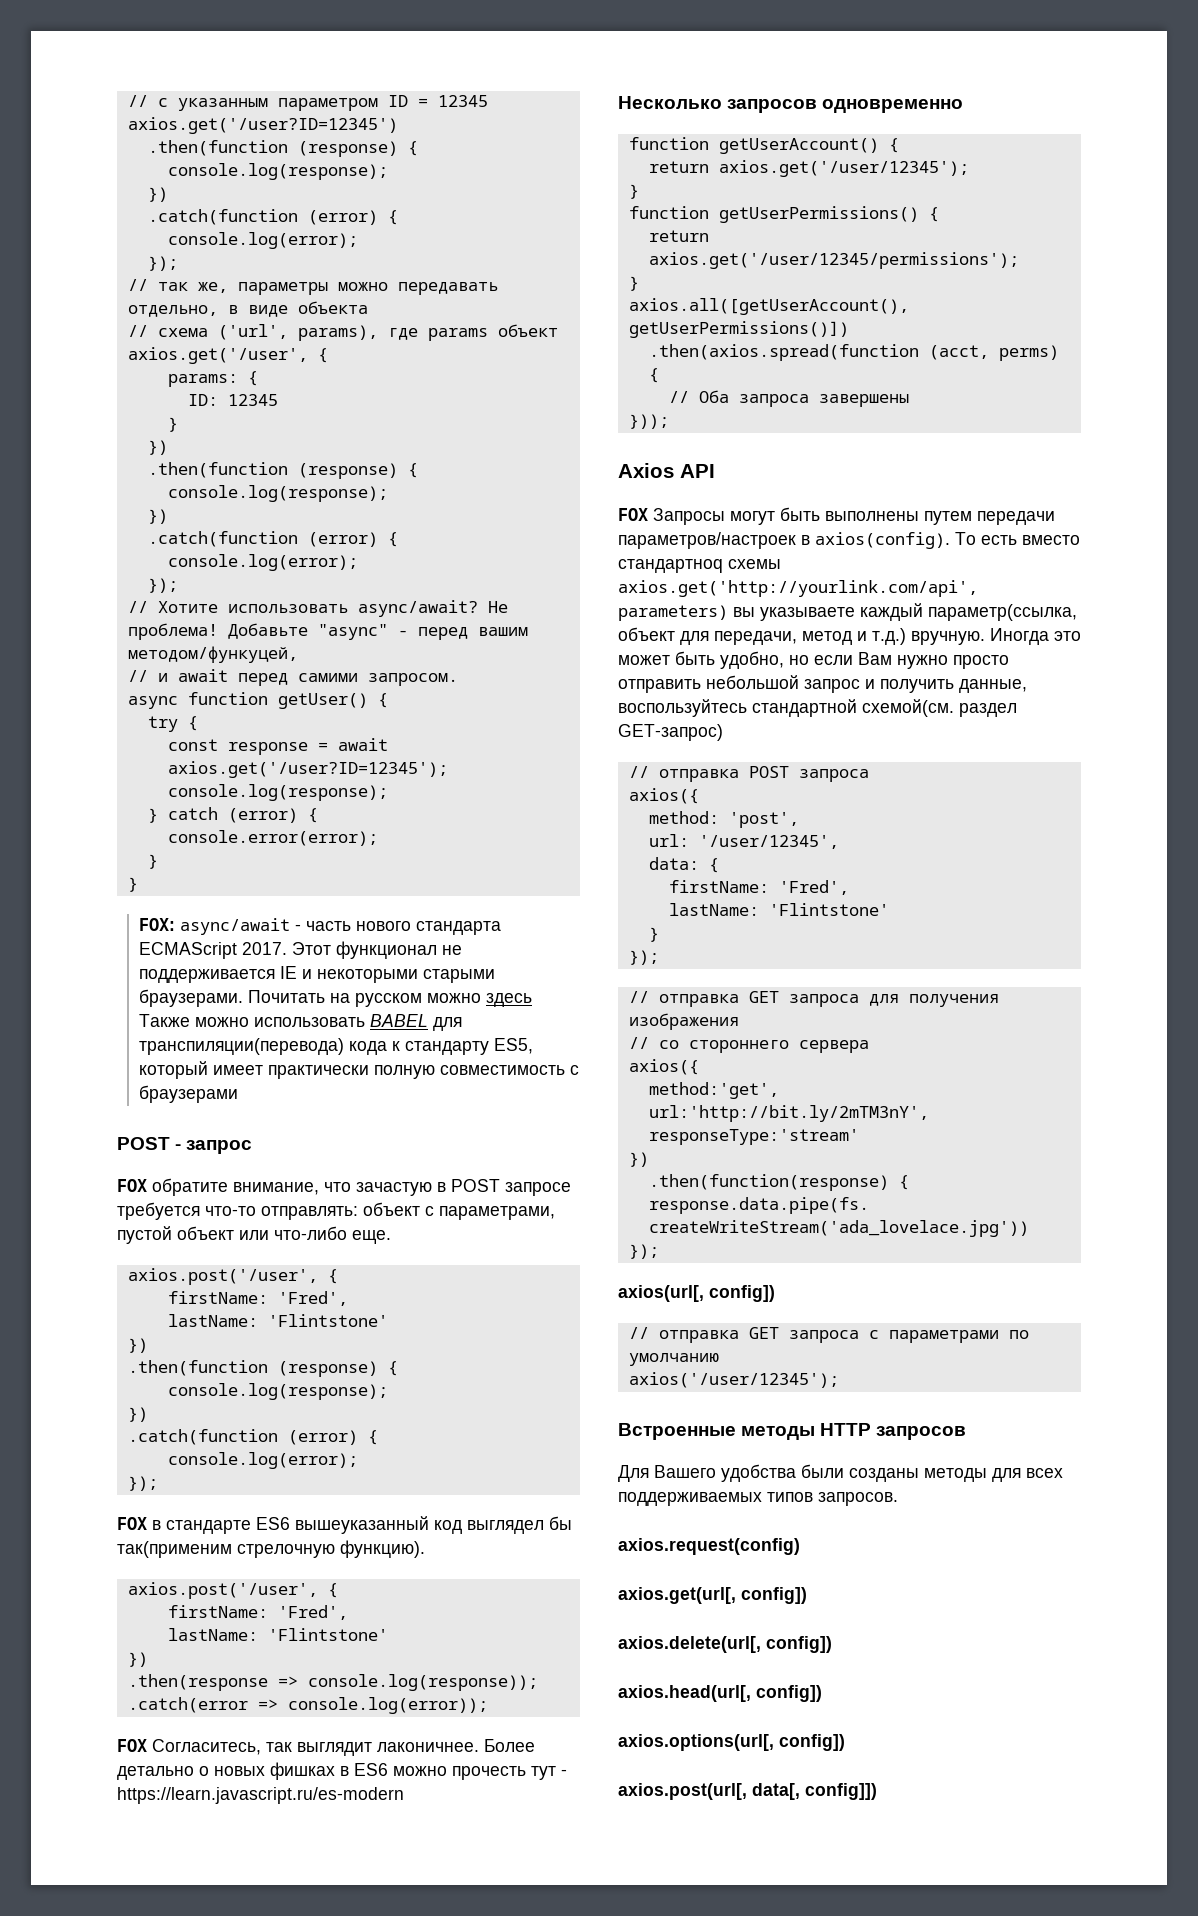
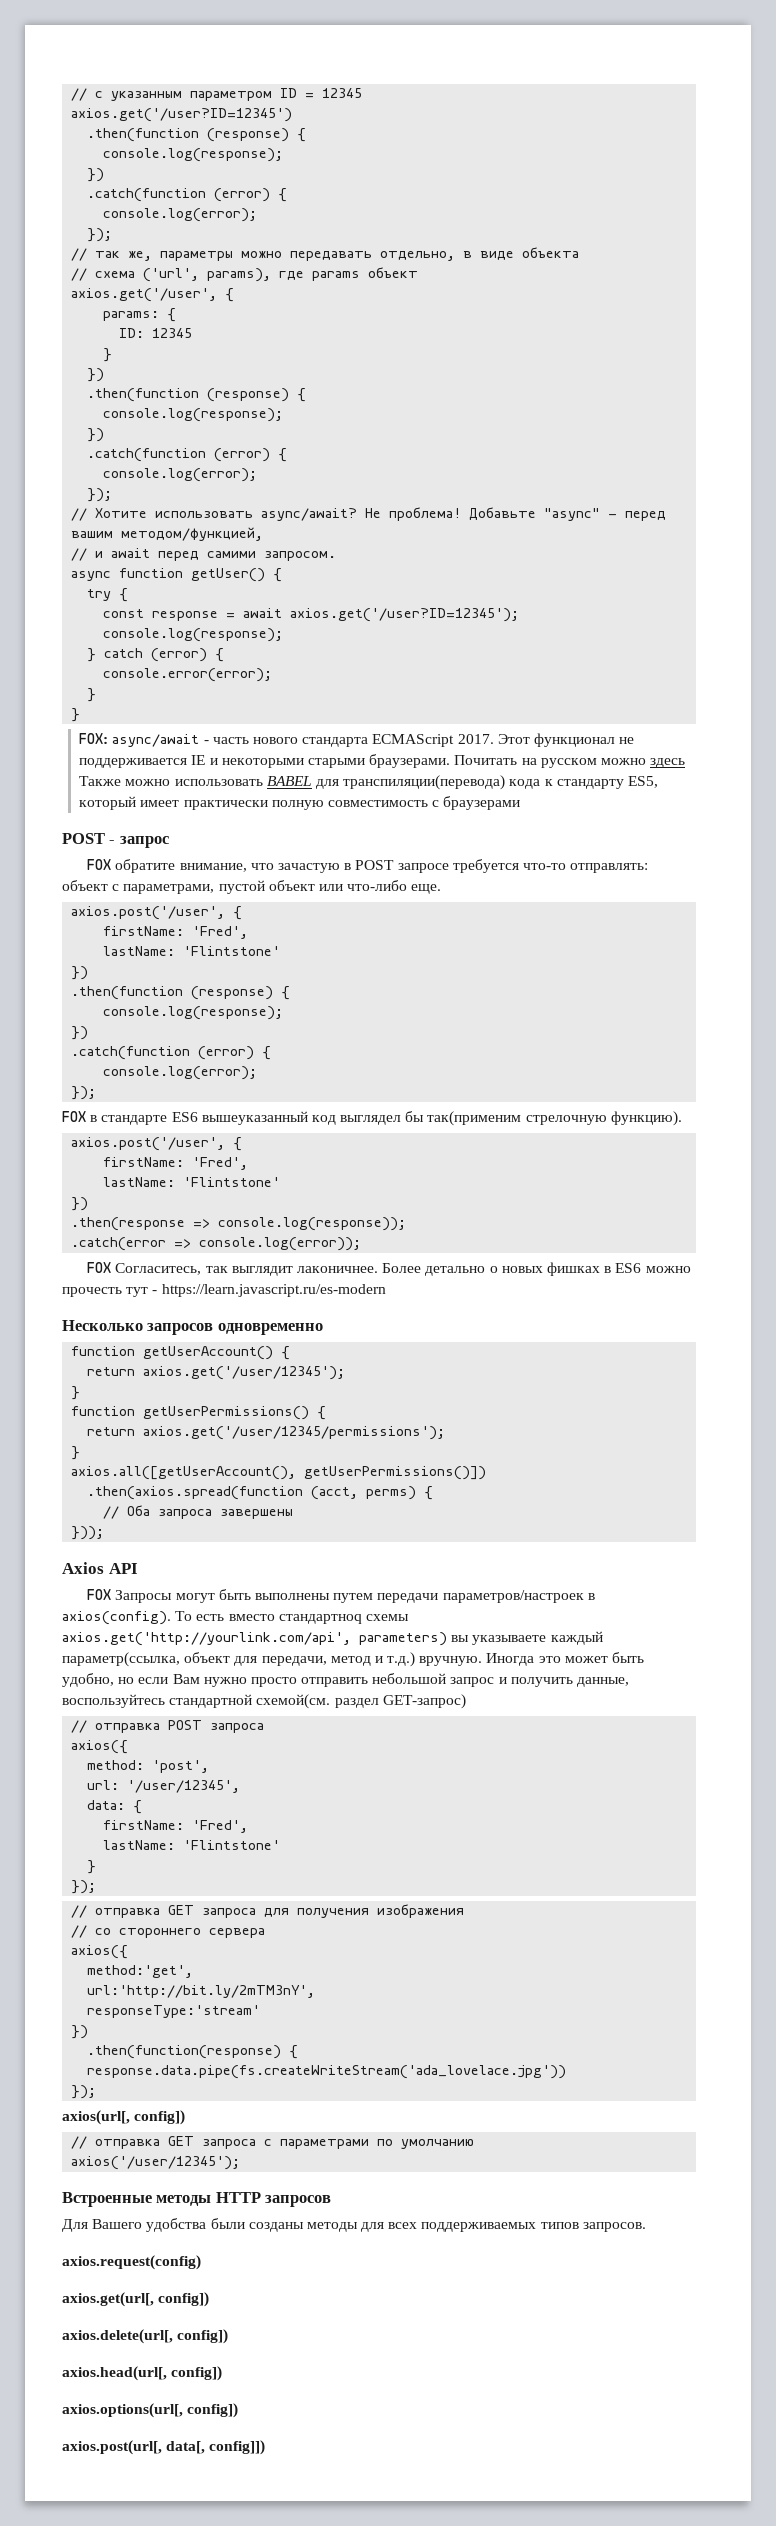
[127,646,298,663] методом/функуцей, -> [121,527,264,541] методом/функцией,

